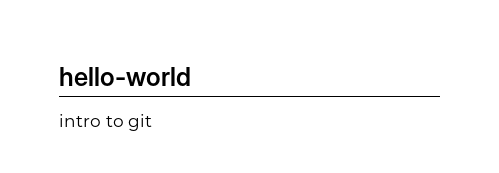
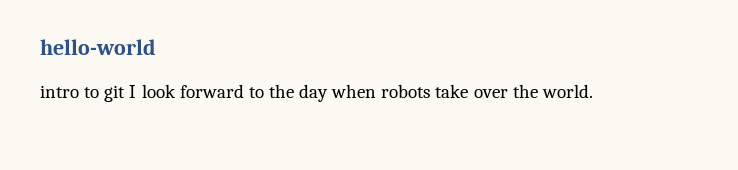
(153, 122) none -> [129,84,593,102] I look forward to the day when robots take over the world.

